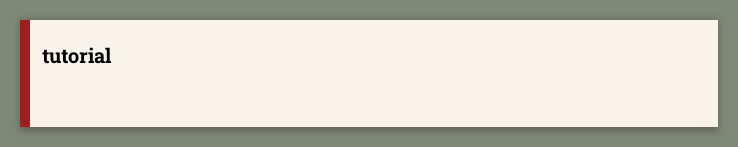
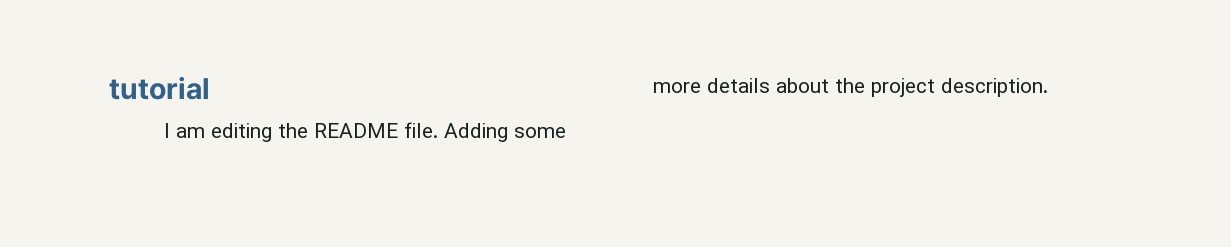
(112, 55) none -> [163,122,566,142] [653,78,1048,97] // I am editing the README file. Adding some more details about the project description.

